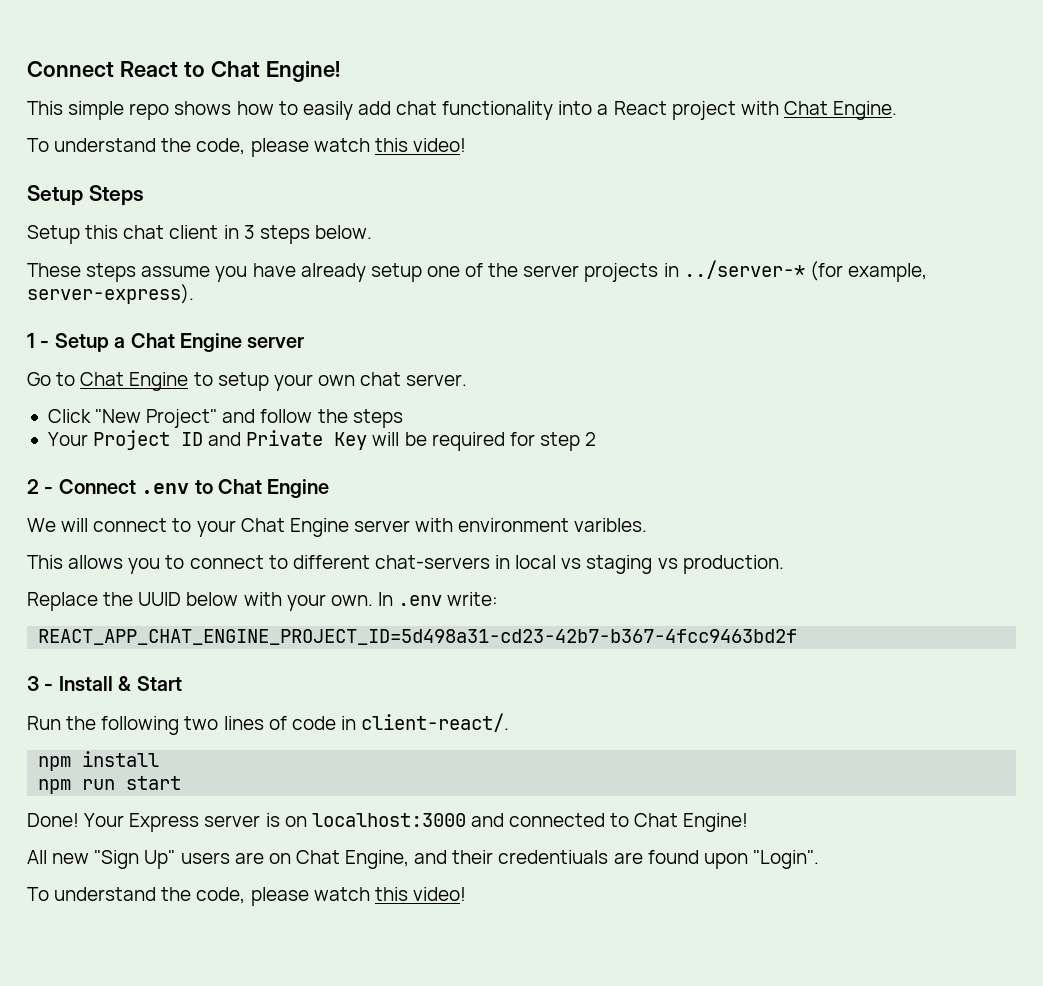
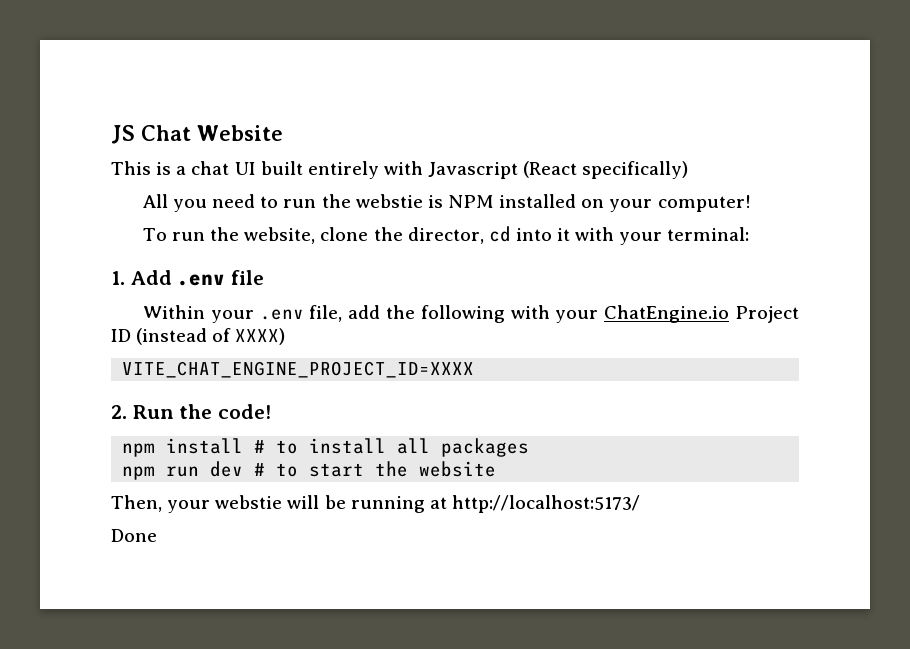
[27,61,340,82] [27,101,898,120] [27,138,466,157] [27,185,144,206] [27,225,372,244] [27,260,927,282] [27,284,194,304] [27,333,305,352] [27,372,468,391] [47,409,403,428] [47,430,597,451] [27,479,330,498] [27,518,648,537] [27,555,784,574] [27,592,499,611] [38,629,798,645] [27,676,182,691] [27,713,510,735] [38,751,160,771] [38,776,182,794] [27,813,749,832] [27,850,819,869] [27,887,466,906] Connect React to Chat Engine! // This simple repo shows how to easily add chat functionality into a React project with Chat Engine. // To understand the code, please watch this video! // Setup Steps // Setup this chat client in 3 steps below. // These steps assume you have already setup one of the server projects in ../server-* (for example, server-express). // 1 - Setup a Chat Engine server // Go to Chat Engine to setup your own chat server. // Click "New Project" and follow the steps // Your Project ID and Private Key will be required for step 2 // 2 - Connect .env to Chat Engine // We will connect to your Chat Engine server with environment varibles. // This allows you to connect to different chat-servers in local vs staging vs production. // Replace the UUID below with your own. In .env write: // REACT_APP_CHAT_ENGINE_PROJECT_ID=5d498a31-cd23-42b7-b367-4fcc9463bd2f // 3 - Install & Start // Run the following two lines of code in client-react/. // npm install // npm run start // Done! Your Express server is on localhost:3000 and connected to Chat Engine! // All new "Sign Up" users are on Chat Engine, and their credentiuals are found upon "Login". // To understand the code, please watch this video! -> [111,125,283,144] [111,161,689,179] [142,194,751,212] [142,226,750,245] [111,270,265,286] [142,305,800,323] [111,328,286,345] [122,361,475,378] [111,404,272,419] [122,438,530,457] [122,461,497,480] [111,495,640,513] [111,529,157,542] JS Chat Website // This is a chat UI built entirely with Javascript (React specifically) // All you need to run the webstie is NPM installed on your computer! // To run the website, clone the director, cd into it with your terminal: // 1. Add .env file // Within your .env file, add the following with your ChatEngine.io Project ID (instead of XXXX) // VITE_CHAT_ENGINE_PROJECT_ID=XXXX // 2. Run the code! // npm install # to install all packages // npm run dev # to start the website // Then, your webstie will be running at http://localhost:5173/ // Done

